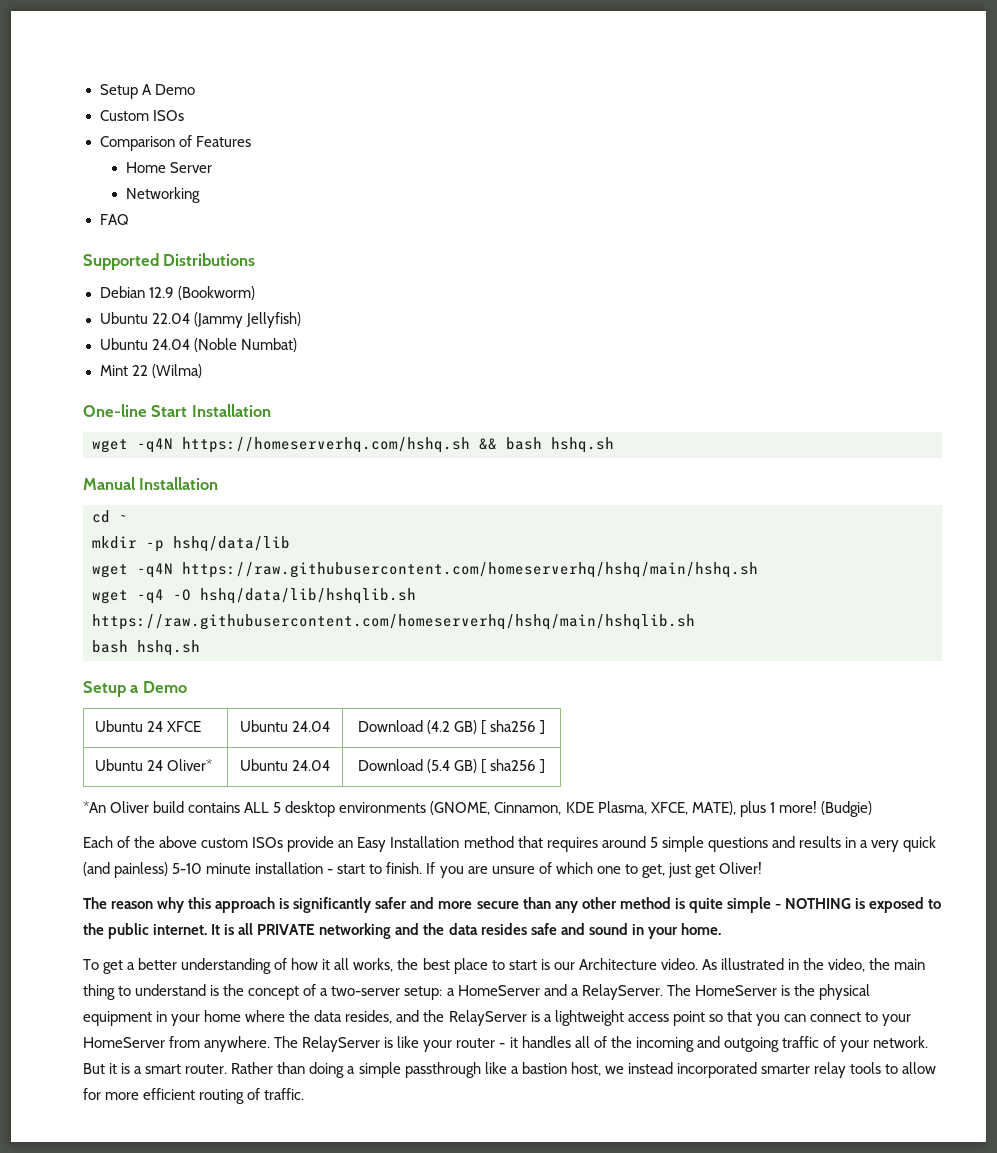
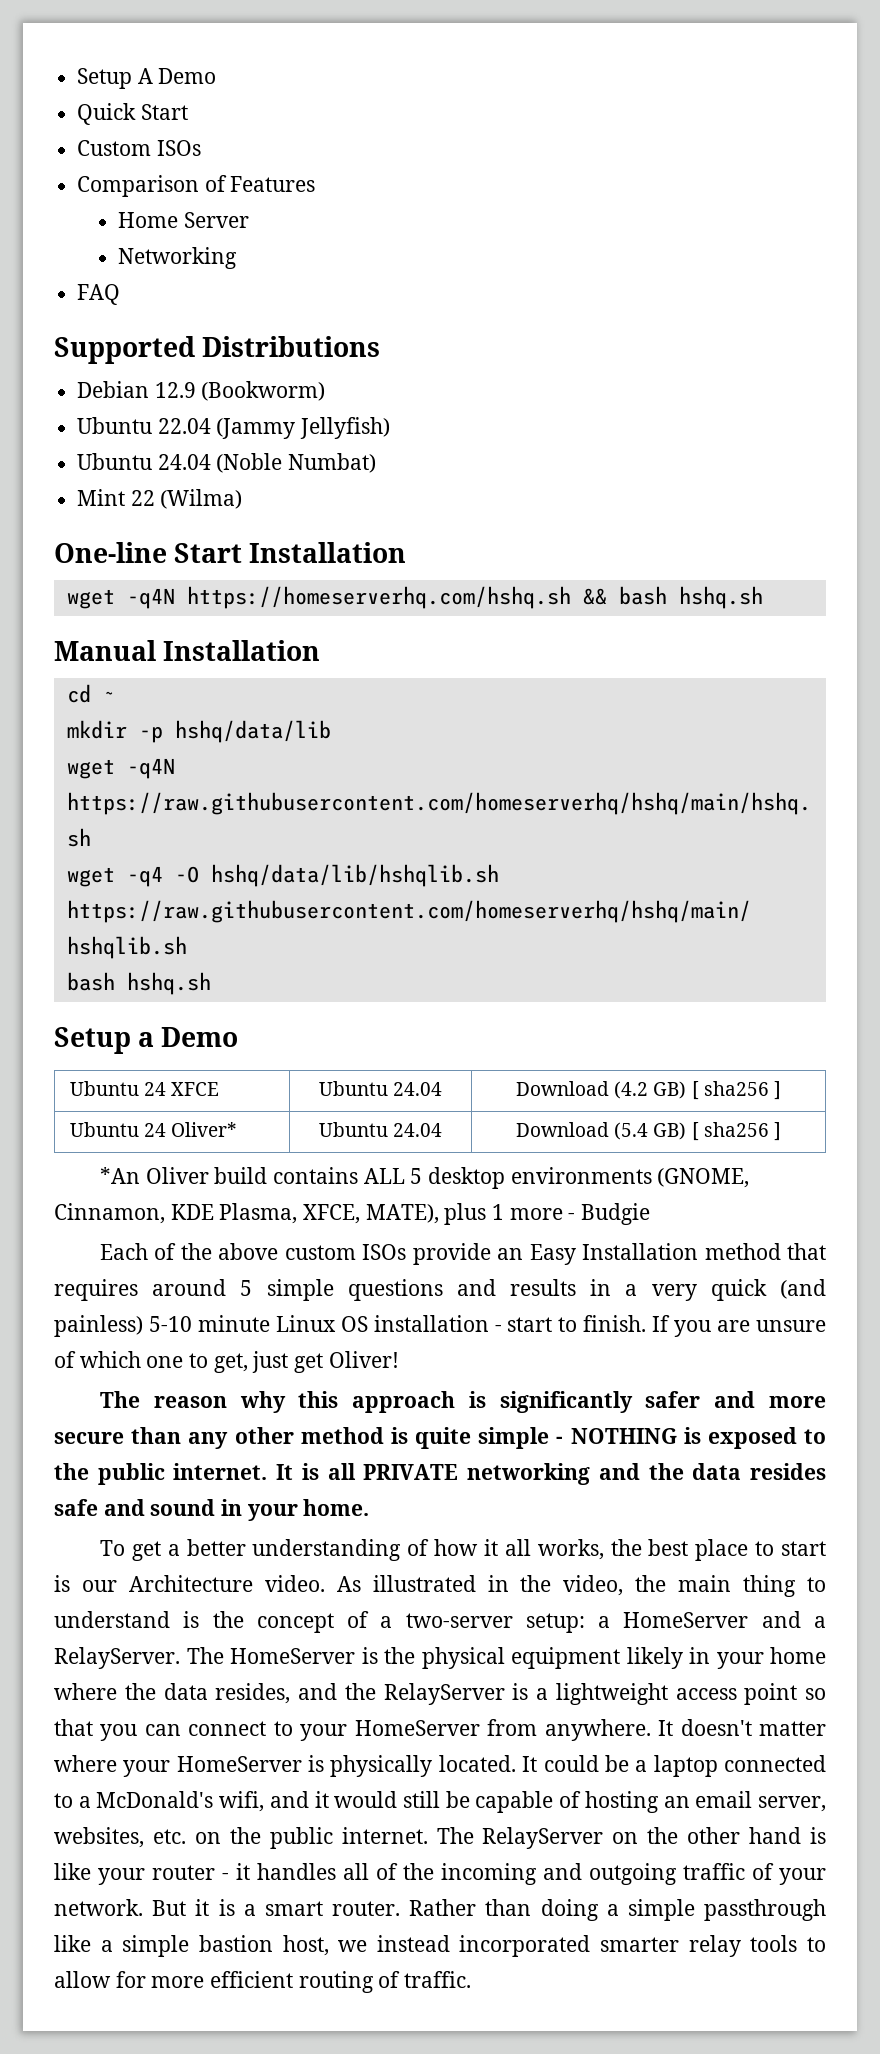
(195, 89) none -> [77,103,188,125] // Quick Start
[778,801,872,817] more! (Budgie) -> [509,1203,651,1225] more - Budgie
(252, 868) none -> [275,1315,368,1332] Linux OS
(152, 1018) none -> [626,1647,683,1669] likely
[274,1036,381,1052] The RelayServer -> [658,1719,827,1736] [54,1755,827,1777] [54,1791,826,1813] [54,1827,802,1849] It doesn't matter where your HomeServer is physically located. It could be a laptop connected to a McDonald's wifi, and it would still be capable of hosting an email server, websites, etc. on the public internet. The RelayServer on the other hand
(519, 1070) none -> [122,1935,190,1957] simple

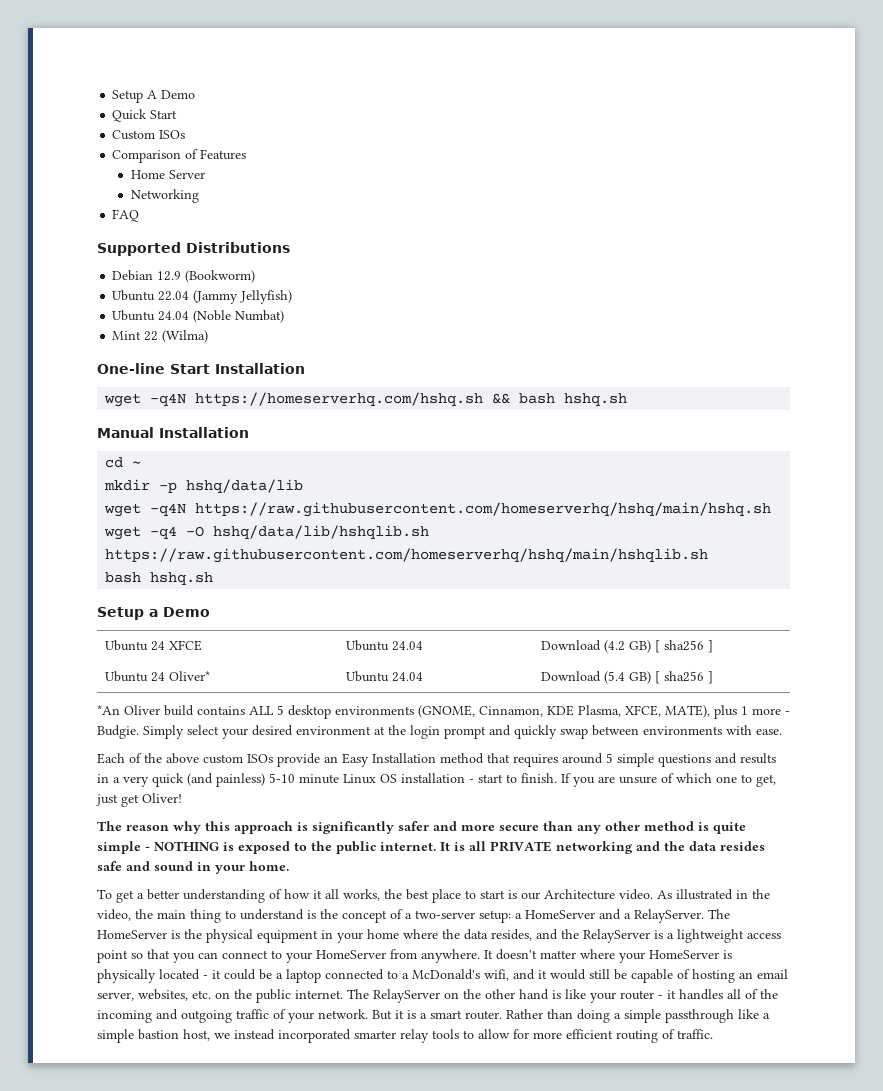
[581,1203,651,1225] Budgie -> [97,725,782,739] Budgie. Simply select your desired environment at the login prompt and quickly swap between environments with ease.
[626,1647,683,1669] likely -> (318, 936) none
[438,1755,538,1772] located. It -> [159,969,221,980] located - it

